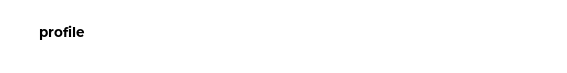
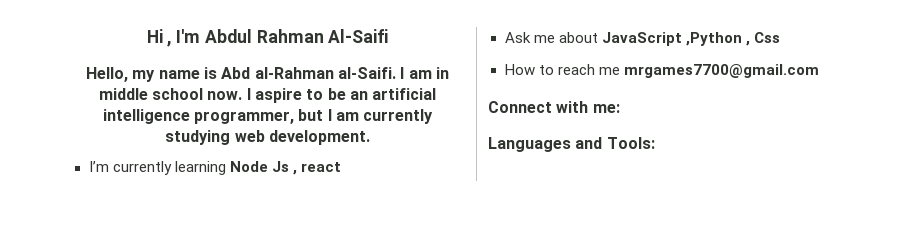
[39,25,85,40] profile -> [146,29,389,47] [86,67,449,82] [98,88,437,103] [102,109,434,124] [165,130,370,145] [88,161,341,175] [504,32,780,46] [504,64,819,78] [488,101,620,113] [488,137,655,152] Hi , I'm Abdul Rahman Al-Saifi // Hello, my name is Abd al-Rahman al-Saifi. I am in middle school now. I aspire to be an artificial intelligence programmer, but I am currently studying web development. // I’m currently learning Node Js , react // Ask me about JavaScript ,Python , Css // How to reach me mrgames7700@gmail.com // Connect with me: // Languages and Tools:

